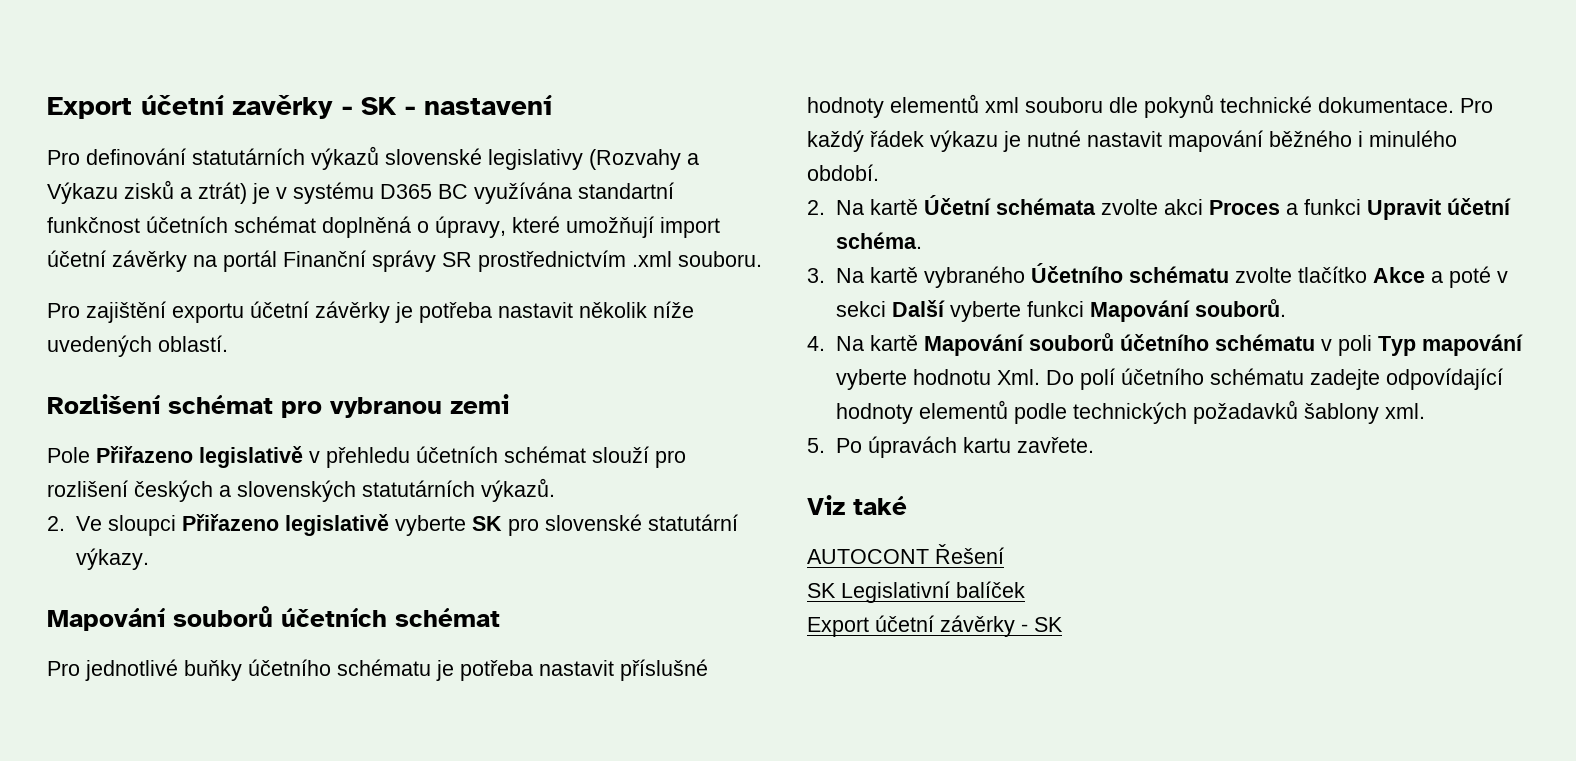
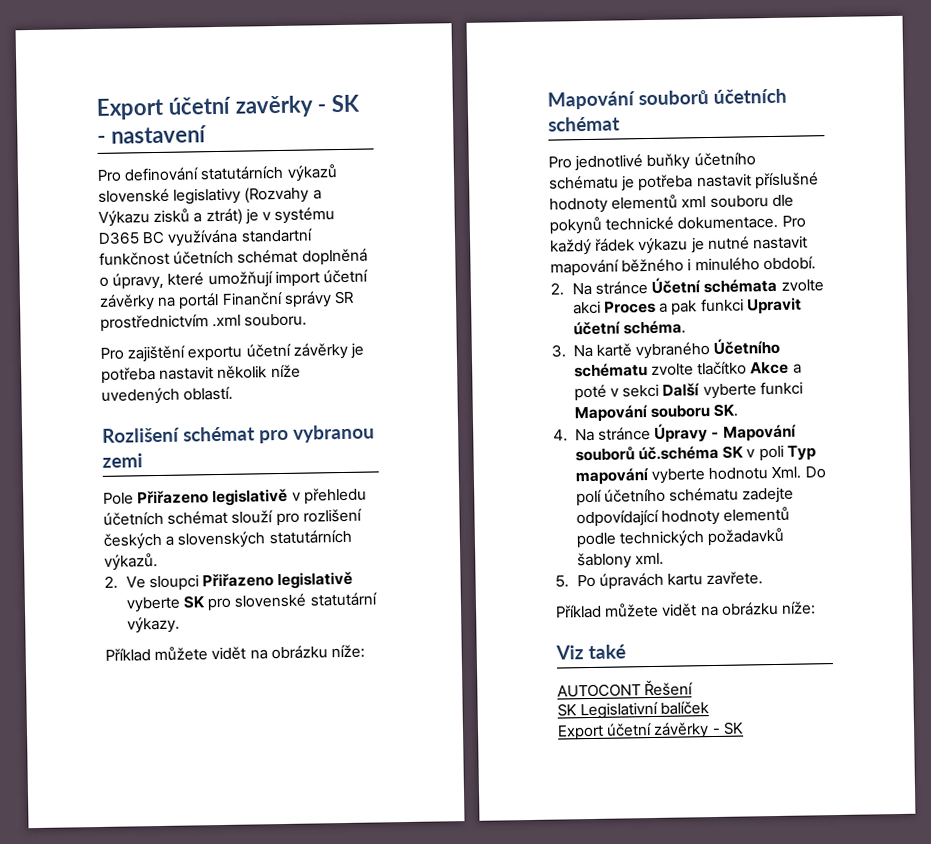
(149, 559) none -> [105,644,365,662] // Příklad můžete vidět na obrázku níže:
[869,199,918,215] kartě -> [595,281,649,295] stránce
(1298, 209) none -> [671,300,698,316] pak
[1194,299,1286,317] souborů. -> [650,403,739,418] souboru SK.
[869,333,1315,356] kartě Mapování souborů účetního schématu -> [598,423,797,443] [574,445,745,462] stránce Úpravy - Mapování souborů úč.schéma SK
(1094, 445) none -> [555,601,816,619] // Příklad můžete vidět na obrázku níže:

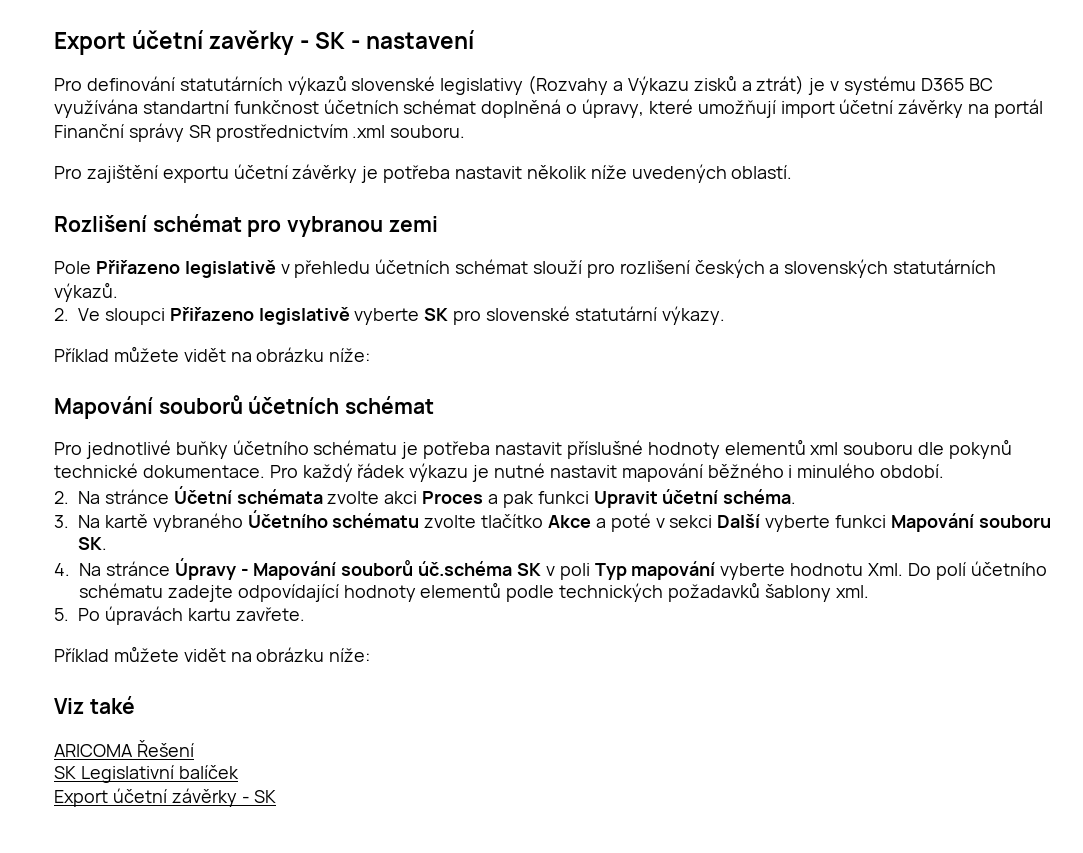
[557,683,641,698] AUTOCONT -> [54,744,133,757] ARICOMA

